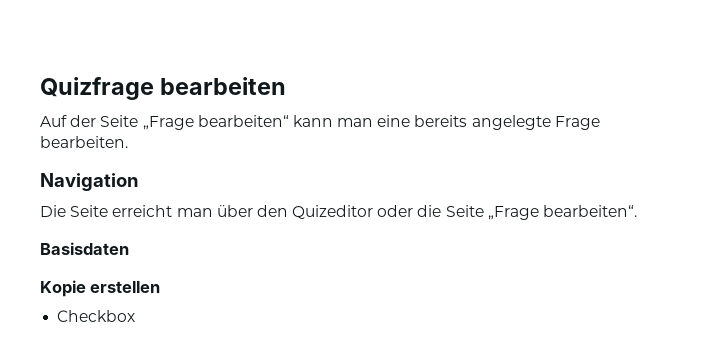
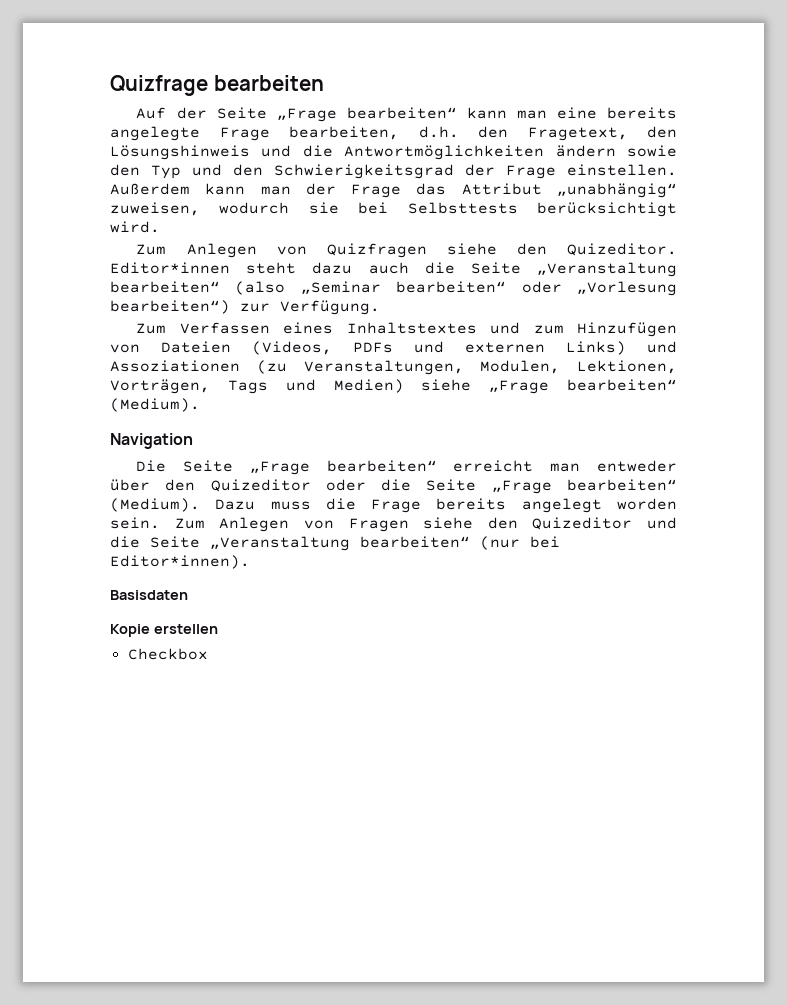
[40,136,128,148] bearbeiten. -> [289,126,677,141] [110,145,677,160] [110,164,677,179] [110,183,677,198] [110,202,677,217] [110,221,160,233] [136,243,677,258] [110,262,677,277] [110,281,677,296] [110,300,380,315] [136,322,677,337] [110,341,677,355] [110,360,677,375] [110,379,677,394] [110,398,200,412] bearbeiten, d.h. den Fragetext, den Lösungshinweis und die Antwortmöglichkeiten ändern sowie den Typ und den Schwierigkeitsgrad der Frage einstellen. Außerdem kann man der Frage das Attribut „unabhängig“ zuweisen, wodurch sie bei Selbsttests berücksichtigt wird. // Zum Anlegen von Quizfragen siehe den Quizeditor. Editor*innen steht dazu auch die Seite „Veranstaltung bearbeiten“ (also „Seminar bearbeiten“ oder „Vorlesung bearbeiten“) zur Verfügung. // Zum Verfassen eines Inhaltstextes und zum Hinzufügen von Dateien (Videos, PDFs und externen Links) und Assoziationen (zu Veranstaltungen, Modulen, Lektionen, Vorträgen, Tags und Medien) siehe „Frage bearbeiten“ (Medium).
(109, 211) none -> [249,460,437,475] „Frage bearbeiten“
(213, 212) none -> [597,460,677,472] entweder
[543,205,638,217] bearbeiten“. -> [567,479,677,491] [110,498,677,513] [110,517,677,532] [110,536,560,551] [110,555,250,569] bearbeiten“ (Medium). Dazu muss die Frage bereits angelegt worden sein. Zum Anlegen von Fragen siehe den Quizeditor und die Seite „Veranstaltung bearbeiten“ (nur bei Editor*innen).

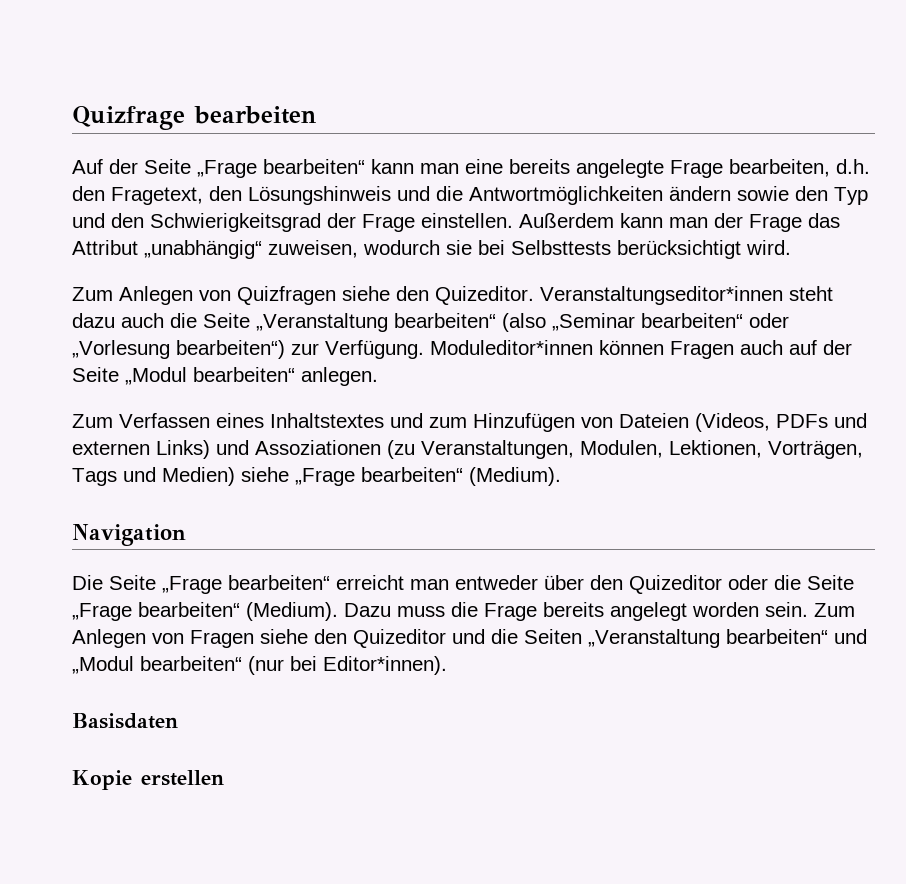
[110,262,230,274] Editor*innen -> [540,286,783,305] Veranstaltungseditor*innen
(380, 307) none -> [430,340,852,359] [72,367,378,386] Moduleditor*innen können Fragen auch auf der Seite „Modul bearbeiten“ anlegen.
[150,536,470,551] Seite „Veranstaltung bearbeiten“ -> [524,629,867,648] [72,656,242,674] Seiten „Veranstaltung bearbeiten“ und „Modul bearbeiten“
[127,648,208,660] // Checkbox -> (224, 778) none

